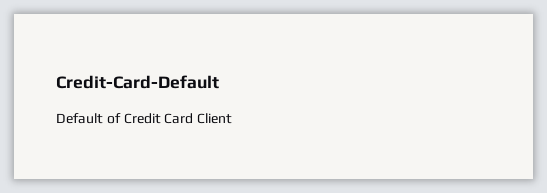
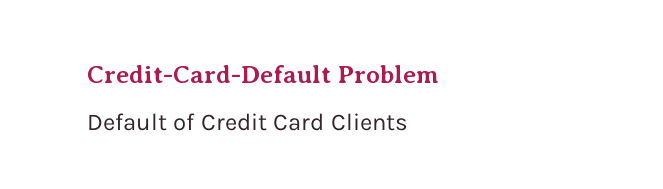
(219, 82) none -> [337,65,439,83] Problem
[197,113,233,124] Client -> [330,113,408,131] Clients

